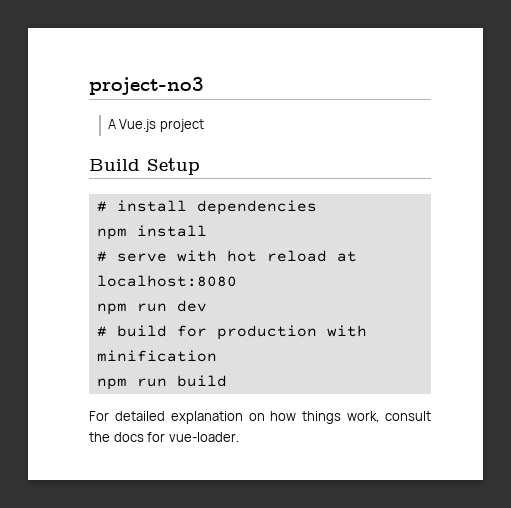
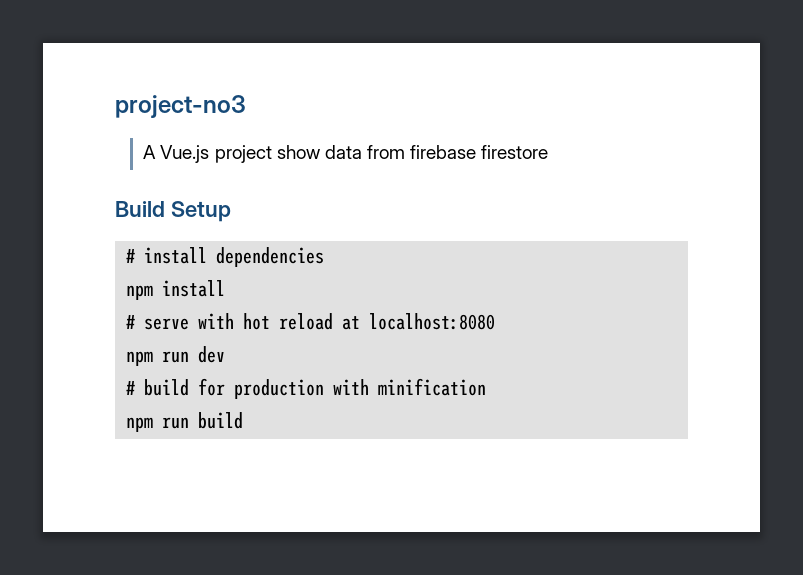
(204, 125) none -> [276,145,549,159] show data from firebase firestore
[89,411,431,424] [89,432,239,442] // For detailed explanation on how things work, consult the docs for vue-loader. -> (244, 420) none

